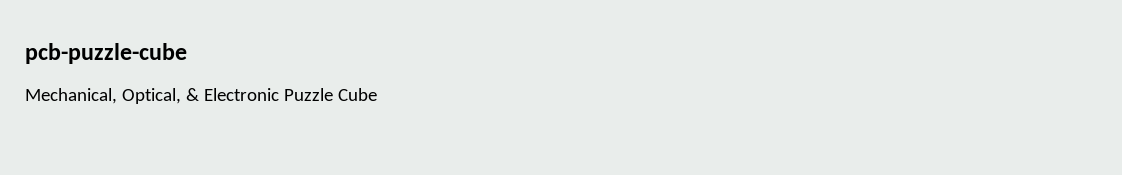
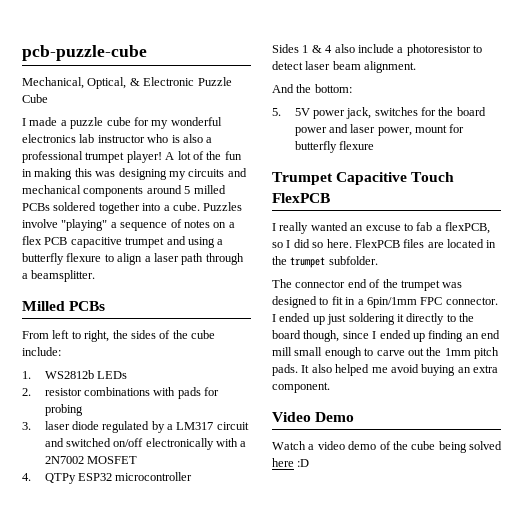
(377, 94) none -> [22,117,222,129] [22,134,213,143] [22,151,242,163] [22,168,247,180] [22,185,226,197] [22,202,243,214] [22,219,235,231] [22,236,224,248] [22,253,244,265] [22,270,96,282] [22,301,106,311] [22,330,215,342] [22,347,61,356] [22,370,127,379] [22,387,220,399] [44,404,83,416] [22,421,249,433] [44,438,247,450] [44,456,137,464] [22,472,193,484] [272,44,482,56] [272,61,417,73] [272,84,352,93] [272,107,486,119] [294,124,465,136] [294,141,374,153] [272,172,455,185] [272,193,330,203] [272,222,490,234] [272,239,497,248] [272,256,378,268] [272,279,463,291] [272,296,498,308] [272,313,474,325] [272,330,500,342] [272,347,499,359] [272,364,498,376] [272,382,330,393] [272,412,355,422] [272,441,502,453] [272,458,310,467] // I made a puzzle cube for my wonderful electronics lab instructor who is also a professional trumpet player! A lot of the fun in making this was designing my circuits and mechanical components around 5 milled PCBs soldered together into a cube. Puzzles involve "playing" a sequence of notes on a flex PCB capacitive trumpet and using a butterfly flexure to align a laser path through a beamsplitter. // Milled PCBs // From left to right, the sides of the cube include: // 1. WS2812b LEDs // 2. resistor combinations with pads for probing // 3. laser diode regulated by a LM317 circuit and switched on/off electronically with a 2N7002 MOSFET // 4. QTPy ESP32 microcontroller // Sides 1 & 4 also include a photoresistor to detect laser beam alignment. // And the bottom: // 5. 5V power jack, switches for the board power and laser power, mount for butterfly flexure // Trumpet Capacitive Touch FlexPCB // I really wanted an excuse to fab a flexPCB, so I did so here. FlexPCB files are located in the trumpet subfolder. // The connector end of the trumpet was designed to fit in a 6pin/1mm FPC connector. I ended up just soldering it directly to the board though, since I ended up finding an end mill small enough to carve out the 1mm pitch pads. It also helped me avoid buying an extra component. // Video Demo // Watch a video demo of the cube being solved here :D

